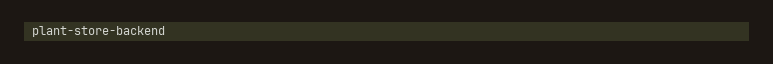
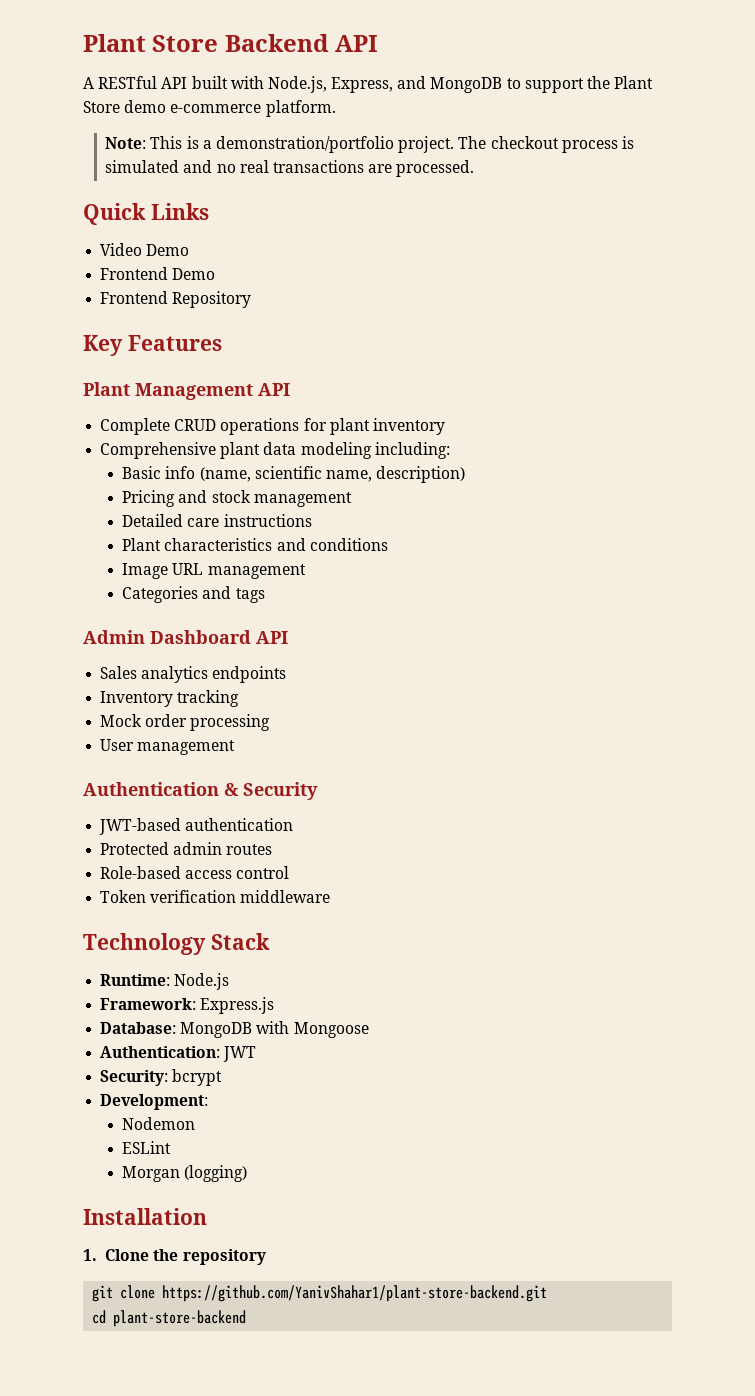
(31, 31) none -> [83,34,379,52] [83,76,654,93] [83,100,336,117] [105,136,634,153] [105,160,475,177] [83,203,209,225] [100,243,190,256] [100,267,216,280] [100,291,252,308] [83,335,222,356] [83,382,290,400] [100,418,445,435] [100,442,450,459] [122,466,466,483] [122,490,352,507] [122,514,312,527] [122,538,388,551] [122,563,306,579] [122,586,265,603] [83,630,288,644] [100,666,287,683] [100,690,240,707] [100,714,271,731] [100,739,236,755] [83,782,318,800] [99,818,294,835] [100,842,273,855] [100,866,290,879] [100,890,331,903] [83,933,270,955] [100,973,230,990] [100,997,275,1014] [100,1021,369,1038] [100,1046,257,1062] [100,1069,223,1086] [100,1094,209,1110] [122,1117,196,1130] [122,1141,172,1154] [122,1165,248,1182] [83,1208,207,1225] [83,1249,266,1265] [92,1285,548,1302] [92,1310,107,1324] Plant Store Backend API // A RESTful API built with Node.js, Express, and MongoDB to support the Plant Store demo e-commerce platform. // Note: This is a demonstration/portfolio project. The checkout process is simulated and no real transactions are processed. // Quick Links // Video Demo // Frontend Demo // Frontend Repository // Key Features // Plant Management API // Complete CRUD operations for plant inventory // Comprehensive plant data modeling including: // Basic info (name, scientific name, description) // Pricing and stock management // Detailed care instructions // Plant characteristics and conditions // Image URL management // Categories and tags // Admin Dashboard API // Sales analytics endpoints // Inventory tracking // Mock order processing // User management // Authentication & Security // JWT-based authentication // Protected admin routes // Role-based access control // Token verification middleware // Technology Stack // Runtime: Node.js // Framework: Express.js // Database: MongoDB with Mongoose // Authentication: JWT // Security: bcrypt // Development: // Nodemon // ESLint // Morgan (logging) // Installation // 1. Clone the repository // git clone https://github.com/YanivShahar1/plant-store-backend.git // cd

